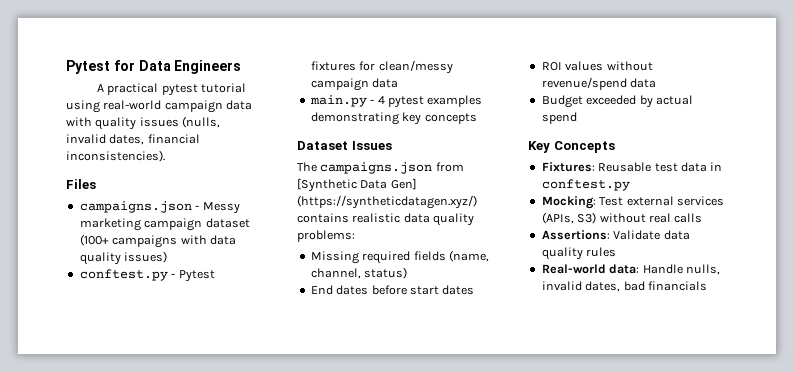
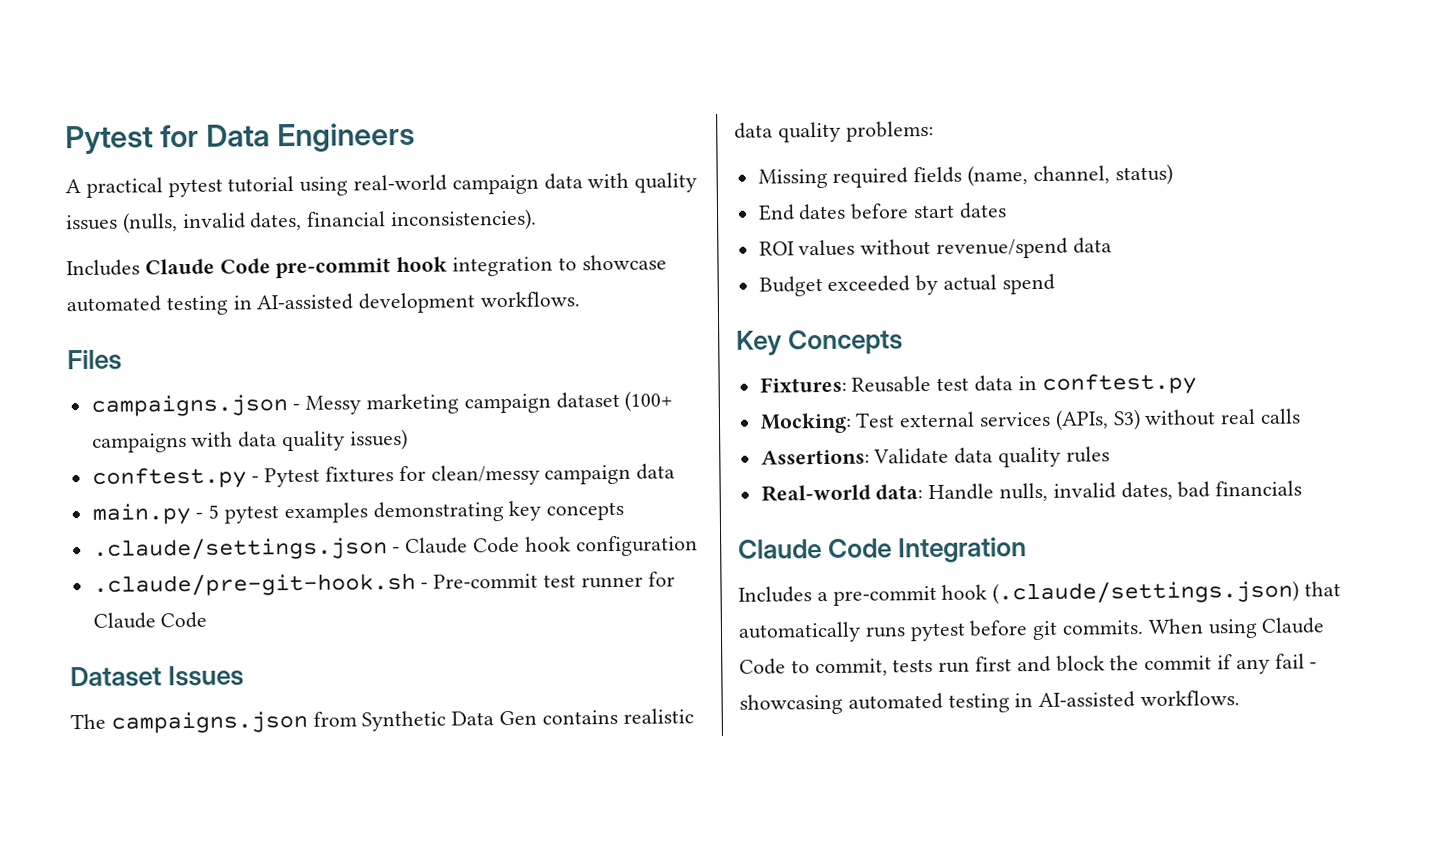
(165, 156) none -> [66,254,667,279] [66,291,581,316] // Includes Claude Code pre-commit hook integration to showcase automated testing in AI-assisted development workflows.
[377,96,385,104] 4 -> [208,504,220,519] 5
(477, 118) none -> [92,535,698,561] [92,571,675,597] [92,611,208,629] // .claude/settings.json - Claude Code hook configuration // .claude/pre-git-hook.sh - Pre-commit test runner for Claude Code
[297,178,417,192] [297,195,477,209] [Synthetic Data Gen] (https://syntheticdatagen.xyz/) -> [361,710,538,732] Synthetic Data Gen
(707, 286) none -> [738,537,1028,564] [738,580,1342,606] [738,617,1326,643] [739,653,1318,677] [739,690,1241,715] // Claude Code Integration // Includes a pre-commit hook (.claude/settings.json) that automatically runs pytest before git commits. When using Claude Code to commit, tests run first and block the commit if any fail - showcasing automated testing in AI-assisted workflows.

